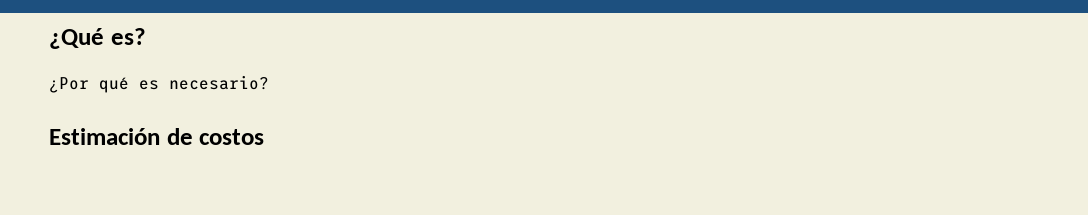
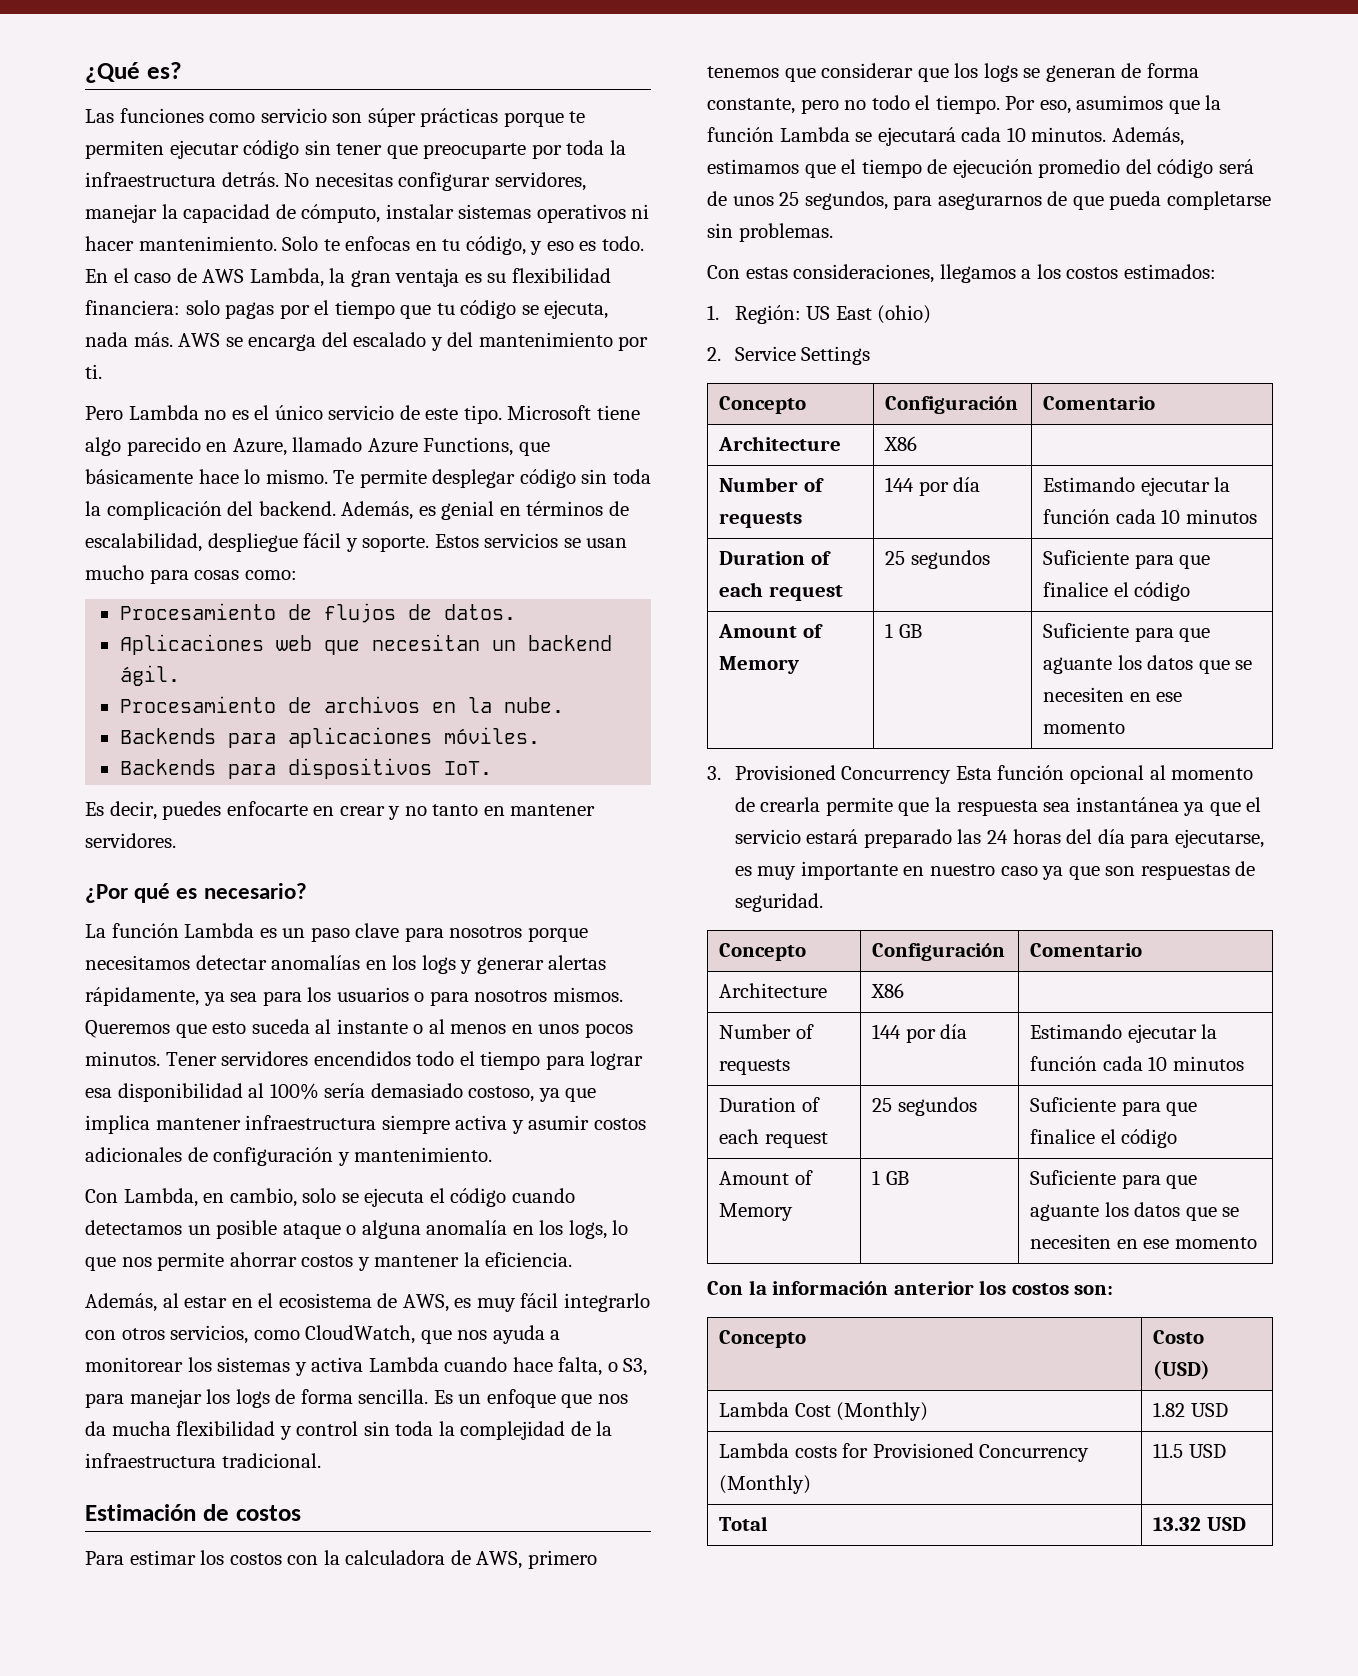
[49,75,269,93] [49,128,265,145] ¿Por qué es necesario? // Estimación de costos -> [85,108,586,127] [85,140,626,159] [85,172,586,191] [85,204,650,223] [85,236,644,255] [85,268,611,287] [85,300,609,319] [85,332,649,351] [85,364,102,379] [85,405,640,424] [85,437,550,456] [85,469,651,488] [85,501,629,520] [85,533,628,552] [85,565,297,584] [119,603,516,623] [119,634,612,655] [119,665,180,686] [119,696,564,713] [119,727,540,748] [119,758,492,779] [85,801,596,820] [85,833,176,848] [85,883,307,903] [85,923,588,942] [85,955,607,974] [85,987,623,1006] [85,1019,633,1038] [85,1051,644,1070] [85,1083,597,1102] [85,1115,646,1134] [85,1147,493,1166] [85,1188,575,1207] [85,1220,629,1239] [85,1252,573,1271] [85,1293,650,1312] [85,1325,561,1344] [85,1357,648,1376] [85,1389,628,1408] [85,1421,613,1440] [85,1453,321,1468] [85,1504,301,1521] [85,1550,597,1569] [707,63,1199,82] [707,95,1222,114] [707,127,1184,146] [707,159,1254,178] [707,191,1271,210] [707,223,833,242] [707,264,1216,283] [707,305,932,324] [707,346,871,365] [719,396,807,414] [885,396,1019,414] [1043,396,1156,410] [718,436,842,451] [884,436,918,451] [719,477,824,492] [719,512,803,528] [885,477,981,496] [1043,477,1231,496] [1043,509,1257,524] [719,551,831,565] [719,582,843,601] [885,550,990,569] [1043,550,1211,569] [1043,582,1191,601] [718,624,823,638] [719,656,800,674] [885,623,922,638] [1043,623,1211,642] [1043,655,1253,674] [1043,687,1183,702] [1043,722,1126,734] [707,765,1254,784] [734,797,1262,816] [734,829,1264,848] [734,861,1256,880] [734,893,823,912] [719,943,807,961] [872,943,1006,961] [1030,943,1143,957] [719,983,828,998] [871,983,905,998] [719,1024,814,1039] [719,1059,791,1075] [872,1024,968,1043] [1030,1024,1218,1043] [1030,1056,1244,1071] [719,1097,820,1112] [719,1129,828,1148] [872,1097,977,1116] [1030,1097,1198,1116] [1030,1129,1178,1148] [719,1170,813,1185] [719,1203,794,1221] [872,1170,909,1185] [1030,1170,1198,1189] [1030,1202,1240,1221] [1030,1234,1257,1249] [707,1280,1114,1295] [719,1330,807,1348] [1153,1330,1205,1344] [1153,1360,1211,1380] [719,1402,929,1421] [1153,1402,1228,1417] [719,1443,1090,1462] [719,1475,812,1494] [1153,1443,1226,1458] [719,1516,769,1531] [1153,1517,1246,1531] Las funciones como servicio son súper prácticas porque te permiten ejecutar código sin tener que preocuparte por toda la infraestructura detrás. No necesitas configurar servidores, manejar la capacidad de cómputo, instalar sistemas operativos ni hacer mantenimiento. Solo te enfocas en tu código, y eso es todo. En el caso de AWS Lambda, la gran ventaja es su flexibilidad financiera: solo pagas por el tiempo que tu código se ejecuta, nada más. AWS se encarga del escalado y del mantenimiento por ti. // Pero Lambda no es el único servicio de este tipo. Microsoft tiene algo parecido en Azure, llamado Azure Functions, que básicamente hace lo mismo. Te permite desplegar código sin toda la complicación del backend. Además, es genial en términos de escalabilidad, despliegue fácil y soporte. Estos servicios se usan mucho para cosas como: // Procesamiento de flujos de datos. // Aplicaciones web que necesitan un backend ágil. // Procesamiento de archivos en la nube. // Backends para aplicaciones móviles. // Backends para dispositivos IoT. // Es decir, puedes enfocarte en crear y no tanto en mantener servidores. // ¿Por qué es necesario? // La función Lambda es un paso clave para nosotros porque necesitamos detectar anomalías en los logs y generar alertas rápidamente, ya sea para los usuarios o para nosotros mismos. Queremos que esto suceda al instante o al menos en unos pocos minutos. Tener servidores encendidos todo el tiempo para lograr esa disponibilidad al 100% sería demasiado costoso, ya que implica mantener infraestructura siempre activa y asumir costos adicionales de configuración y mantenimiento. // Con Lambda, en cambio, solo se ejecuta el código cuando detectamos un posible ataque o alguna anomalía en los logs, lo que nos permite ahorrar costos y mantener la eficiencia. // Además, al estar en el ecosistema de AWS, es muy fácil integrarlo con otros servicios, como CloudWatch, que nos ayuda a monitorear los sistemas y activa Lambda cuando hace falta, o S3, para manejar los logs de forma sencilla. Es un enfoque que nos da mucha flexibilidad y control sin toda la complejidad de la infraestructura tradicional. // Estimación de costos // Para estimar los costos con la calculadora de AWS, primero tenemos que considerar que los logs se generan de forma constante, pero no todo el tiempo. Por eso, asumimos que la función Lambda se ejecutará cada 10 minutos. Además, estimamos que el tiempo de ejecución promedio del código será de unos 25 segundos, para asegurarnos de que pueda completarse sin problemas. // Con estas consideraciones, llegamos a los costos estimados: // 1. Región: US East (ohio) // 2. Service Settings // Concepto | Configuración | Comentario // Architecture | X86 | // Number of requests | 144 por día | Estimando ejecutar la función cada 10 minutos // Duration of each request | 25 segundos | Suficiente para que finalice el código // Amount of Memory | 1 GB | Suficiente para que aguante los datos que se necesiten en ese momento // 3. Provisioned Concurrency Esta función opcional al momento de crearla permite que la respuesta sea instantánea ya que el servicio estará preparado las 24 horas del día para ejecutarse, es muy importante en nuestro caso ya que son respuestas de seguridad. // Concepto | Configuración | Comentario // Architecture | X86 | // Number of requests | 144 por día | Estimando ejecutar la función cada 10 minutos // Duration of each request | 25 segundos | Suficiente para que finalice el código // Amount of Memory | 1 GB | Suficiente para que aguante los datos que se necesiten en ese momento // Con la información anterior los costos son: // Concepto | Costo (USD) // Lambda Cost (Monthly) | 1.82 USD // Lambda costs for Provisioned Concurrency (Monthly) | 11.5 USD // Total | 13.32 USD

